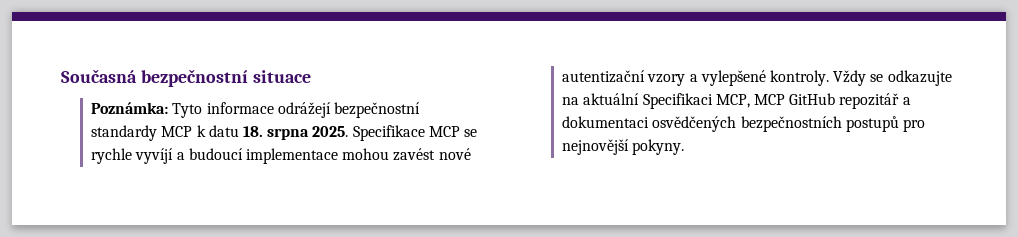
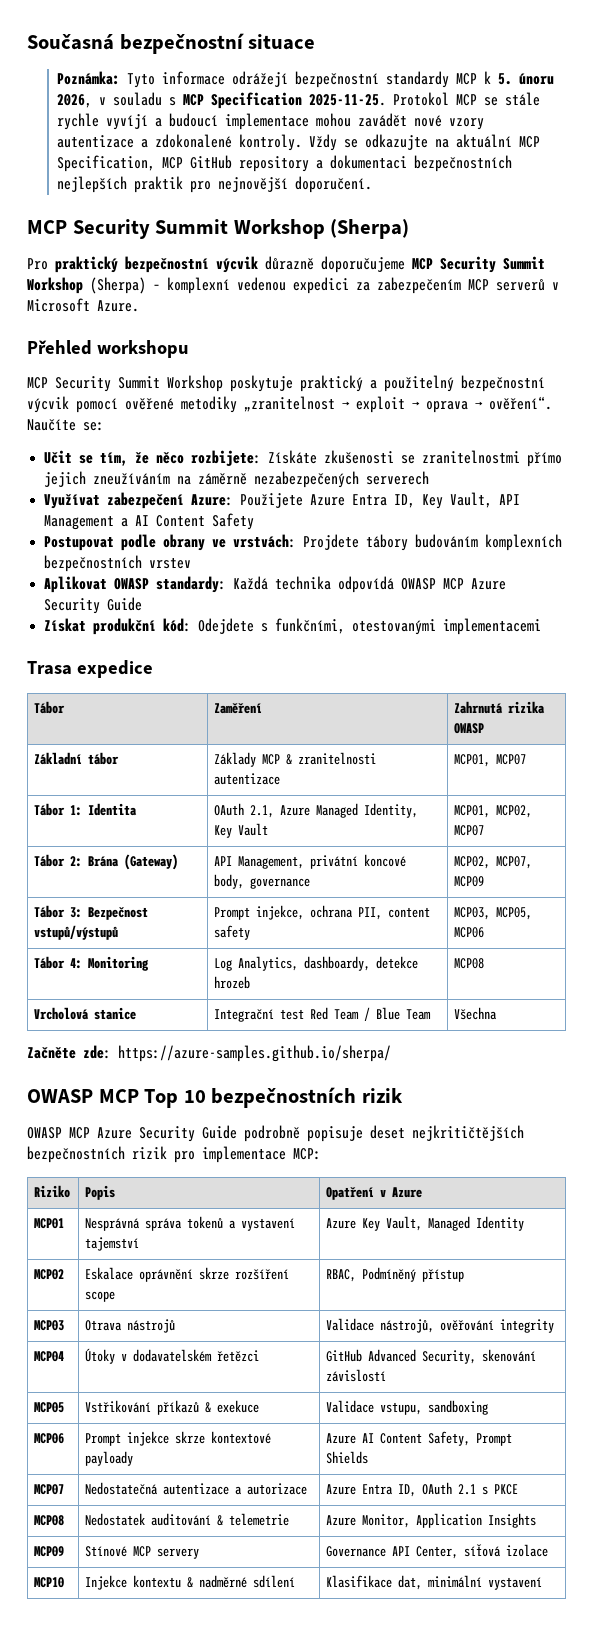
[208,125,425,141] datu 18. srpna 2025. Specifikace -> [498,73,555,85] [57,92,450,109] 5. únoru 2026, v souladu s MCP Specification 2025-11-25. Protokol
(477, 133) none -> [505,92,541,106] stále
[393,148,471,161] [562,70,766,86] zavést nové autentizační vzory a vylepšené -> [358,113,485,130] [57,134,233,148] zavádět nové vzory autentizace a zdokonalené
[642,93,750,109] Specifikaci MCP, -> [519,136,541,148] [57,155,156,172] MCP Specification,
[839,93,900,109] repozitář -> [239,156,310,172] repository
[652,116,926,132] [562,139,685,155] osvědčených bezpečnostních postupů pro nejnovější pokyny. -> [414,155,513,172] [57,176,373,193] [27,219,410,239] [27,256,545,273] [27,277,559,294] [27,298,139,312] [27,340,189,358] [27,375,545,392] [27,396,552,413] [27,419,104,431] [44,450,563,467] [44,471,430,488] [44,492,521,509] [44,513,255,530] [44,534,563,551] [44,555,192,572] [44,576,507,593] [44,597,143,614] [44,618,542,635] [27,660,153,678] [34,701,66,714] [214,703,263,714] [454,701,546,714] [454,723,485,734] [34,752,120,765] [214,752,377,767] [214,773,281,785] [454,754,527,767] [34,803,138,816] [214,803,419,818] [214,823,269,838] [454,805,533,818] [454,825,485,836] [34,854,179,870] [214,854,407,869] [214,874,311,889] [454,856,533,869] [454,876,485,887] [34,905,149,920] [34,925,119,940] [214,905,431,920] [214,925,251,940] [454,907,533,920] [454,927,485,938] [34,956,150,971] [214,956,419,971] [214,976,251,989] [454,958,485,969] [34,1007,137,1020] [214,1007,432,1022] [454,1007,498,1020] [27,1045,391,1062] [27,1087,403,1108] [27,1125,524,1142] [27,1146,321,1163] [34,1185,71,1198] [85,1185,116,1200] [326,1187,423,1200] [34,1218,65,1229] [85,1216,296,1231] [85,1237,140,1251] [326,1216,525,1231] [34,1269,65,1280] [85,1267,290,1282] [85,1291,116,1302] [326,1267,465,1282] [34,1320,65,1331] [85,1319,176,1333] [326,1318,555,1333] [34,1351,65,1362] [85,1348,260,1364] [326,1349,537,1364] [326,1369,387,1382] [34,1402,65,1413] [85,1400,260,1415] [326,1400,489,1415] [34,1433,65,1444] [85,1431,272,1446] [85,1451,134,1466] [326,1431,513,1446] [326,1451,369,1464] [34,1484,65,1495] [85,1482,308,1495] [326,1482,519,1497] [34,1515,65,1526] [85,1513,290,1526] [326,1513,537,1528] [34,1546,65,1557] [85,1546,200,1559] [326,1544,549,1559] [34,1577,65,1588] [85,1575,296,1590] [326,1575,543,1590] bezpečnostních nejlepších praktik pro nejnovější doporučení. // MCP Security Summit Workshop (Sherpa) // Pro praktický bezpečnostní výcvik důrazně doporučujeme MCP Security Summit Workshop (Sherpa) – komplexní vedenou expedici za zabezpečením MCP serverů v Microsoft Azure. // Přehled workshopu // MCP Security Summit Workshop poskytuje praktický a použitelný bezpečnostní výcvik pomocí ověřené metodiky „zranitelnost → exploit → oprava → ověření“. Naučíte se: // Učit se tím, že něco rozbijete: Získáte zkušenosti se zranitelnostmi přímo jejich zneužíváním na záměrně nezabezpečených serverech // Využívat zabezpečení Azure: Použijete Azure Entra ID, Key Vault, API Management a AI Content Safety // Postupovat podle obrany ve vrstvách: Projdete tábory budováním komplexních bezpečnostních vrstev // Aplikovat OWASP standardy: Každá technika odpovídá OWASP MCP Azure Security Guide // Získat produkční kód: Odejdete s funkčními, otestovanými implementacemi // Trasa expedice // Tábor | Zaměření | Zahrnutá rizika OWASP // Základní tábor | Základy MCP & zranitelnosti autentizace | MCP01, MCP07 // Tábor 1: Identita | OAuth 2.1, Azure Managed Identity, Key Vault | MCP01, MCP02, MCP07 // Tábor 2: Brána (Gateway) | API Management, privátní koncové body, governance | MCP02, MCP07, MCP09 // Tábor 3: Bezpečnost vstupů/výstupů | Prompt injekce, ochrana PII, content safety | MCP03, MCP05, MCP06 // Tábor 4: Monitoring | Log Analytics, dashboardy, detekce hrozeb | MCP08 // Vrcholová stanice | Integrační test Red Team / Blue Team | Všechna // Začněte zde: https://azure-samples.github.io/sherpa/ // OWASP MCP Top 10 bezpečnostních rizik // OWASP MCP Azure Security Guide podrobně popisuje deset nejkritičtějších bezpečnostních rizik pro implementace MCP: // Riziko | Popis | Opatření v Azure // MCP01 | Nesprávná správa tokenů a vystavení tajemství | Azure Key Vault, Managed Identity // MCP02 | Eskalace oprávnění skrze rozšíření scope | RBAC, Podmíněný přístup // MCP03 | Otrava nástrojů | Validace nástrojů, ověřování integrity // MCP04 | Útoky v dodavatelském řetězci | GitHub Advanced Security, skenování závislostí // MCP05 | Vstřikování příkazů & exekuce | Validace vstupu, sandboxing // MCP06 | Prompt injekce skrze kontextové payloady | Azure AI Content Safety, Prompt Shields // MCP07 | Nedostatečná autentizace a autorizace | Azure Entra ID, OAuth 2.1 s PKCE // MCP08 | Nedostatek auditování & telemetrie | Azure Monitor, Application Insights // MCP09 | Stínové MCP servery | Governance API Center, síťová izolace // MCP10 | Injekce kontextu & nadměrné sdílení | Klasifikace dat, minimální vystavení

